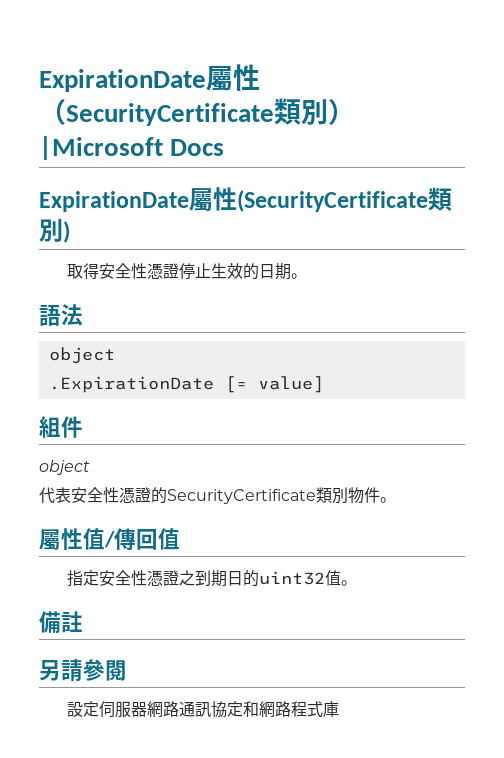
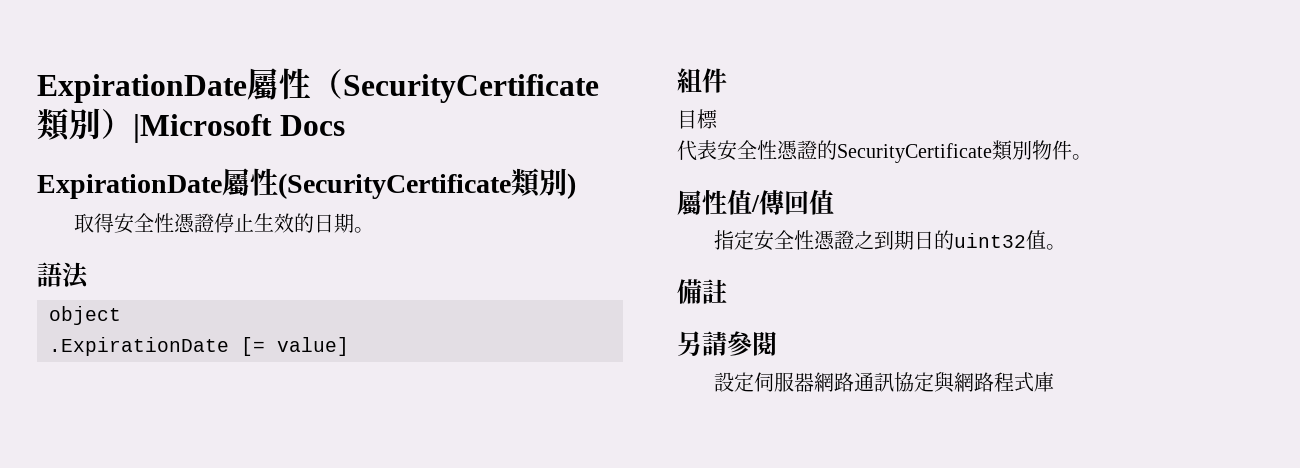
[39,460,90,475] object -> [677,109,718,129] 目標
[243,701,260,717] 和 -> [933,371,955,393] 與

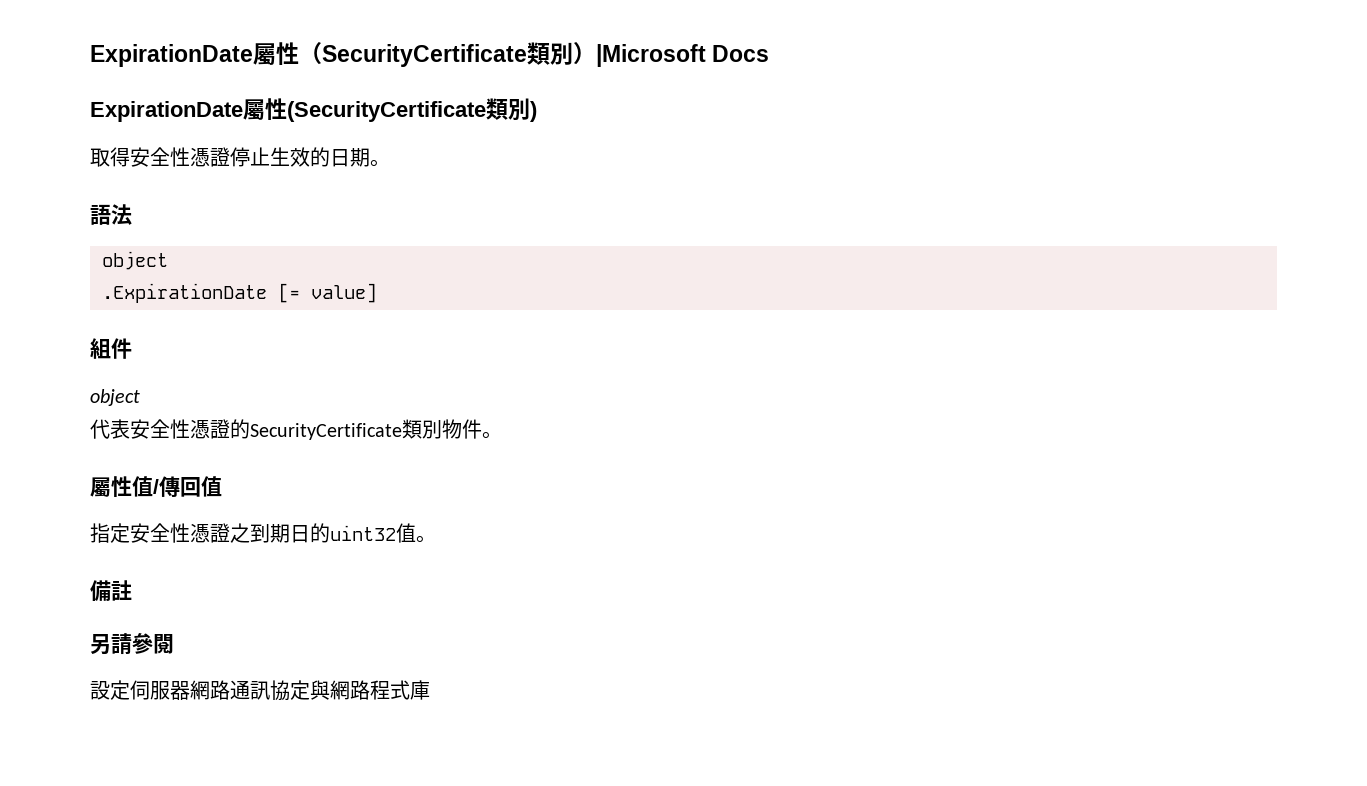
[677,109,718,129] 目標 -> [90,389,140,406] object

